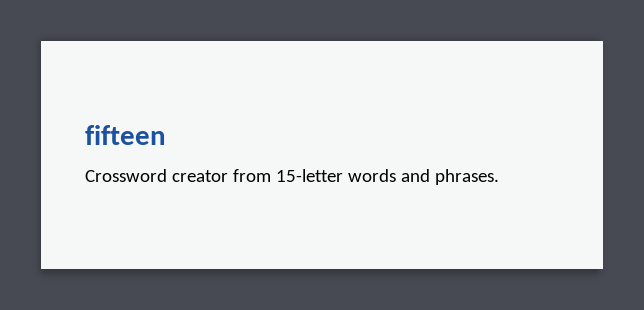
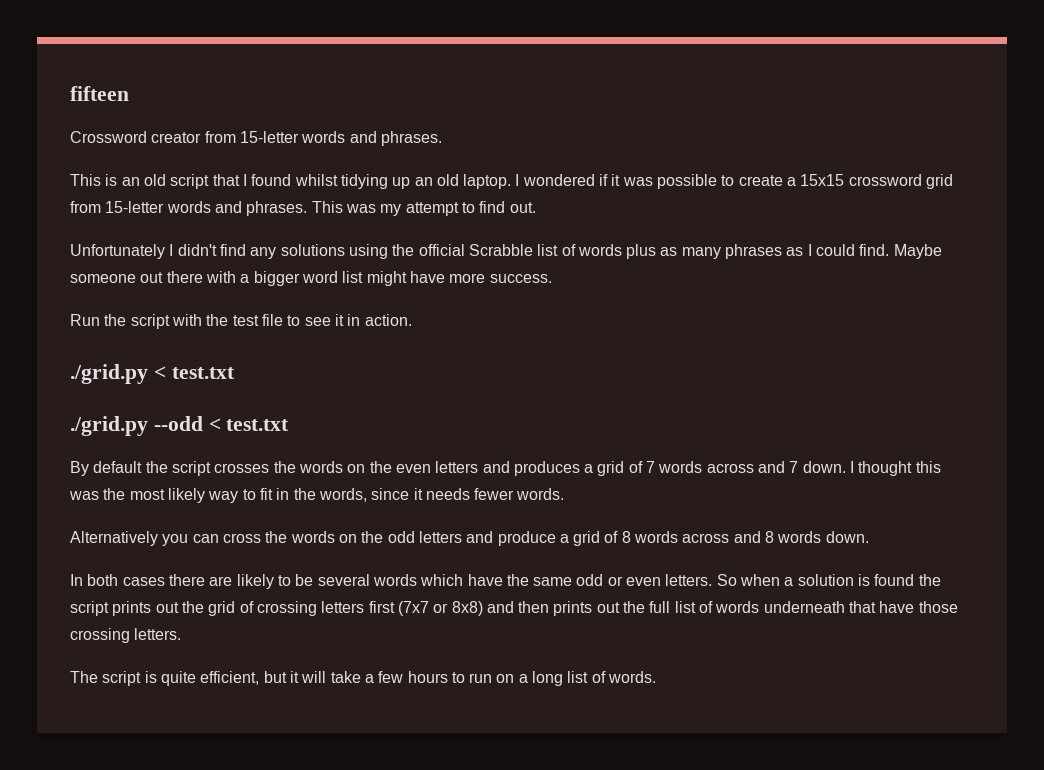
(499, 177) none -> [70,174,954,189] [70,201,536,216] [70,244,942,259] [70,271,552,286] [70,314,412,329] [70,364,235,384] [70,416,290,436] [70,461,941,476] [69,488,565,503] [70,531,869,546] [70,574,941,589] [70,601,958,616] [70,628,182,643] [70,671,657,686] // This is an old script that I found whilst tidying up an old laptop. I wondered if it was possible to create a 15x15 crossword grid from 15-letter words and phrases. This was my attempt to find out. // Unfortunately I didn't find any solutions using the official Scrabble list of words plus as many phrases as I could find. Maybe someone out there with a bigger word list might have more success. // Run the script with the test file to see it in action. // ./grid.py < test.txt // ./grid.py --odd < test.txt // By default the script crosses the words on the even letters and produces a grid of 7 words across and 7 down. I thought this was the most likely way to fit in the words, since it needs fewer words. // Alternatively you can cross the words on the odd letters and produce a grid of 8 words across and 8 words down. // In both cases there are likely to be several words which have the same odd or even letters. So when a solution is found the script prints out the grid of crossing letters first (7x7 or 8x8) and then prints out the full list of words underneath that have those crossing letters. // The script is quite efficient, but it will take a few hours to run on a long list of words.

